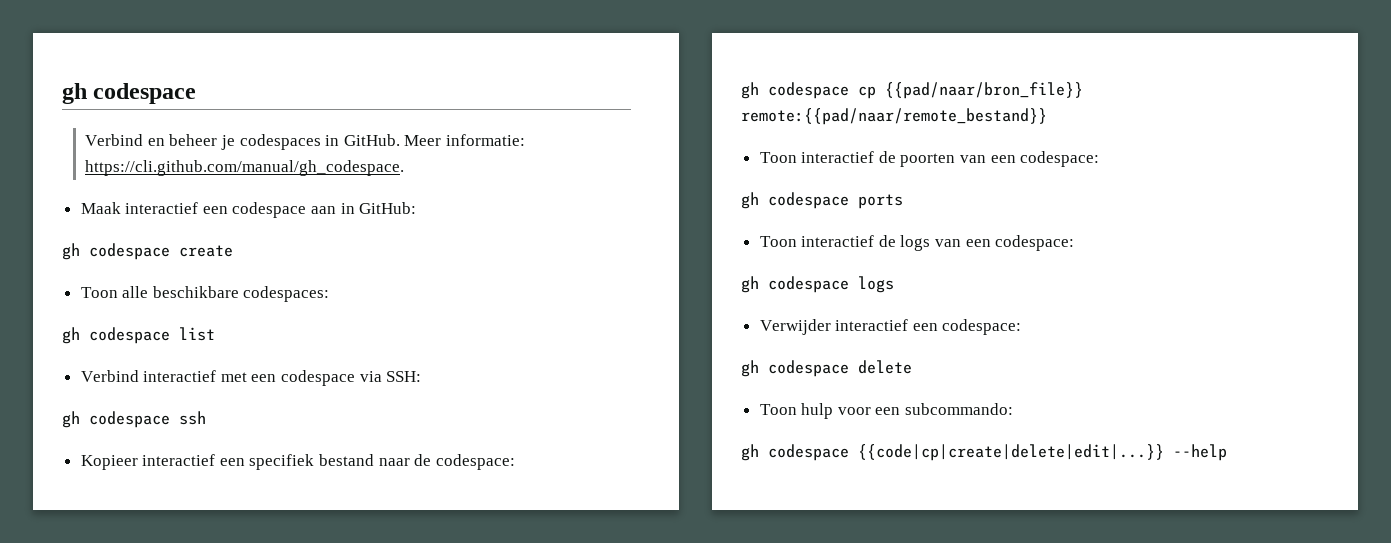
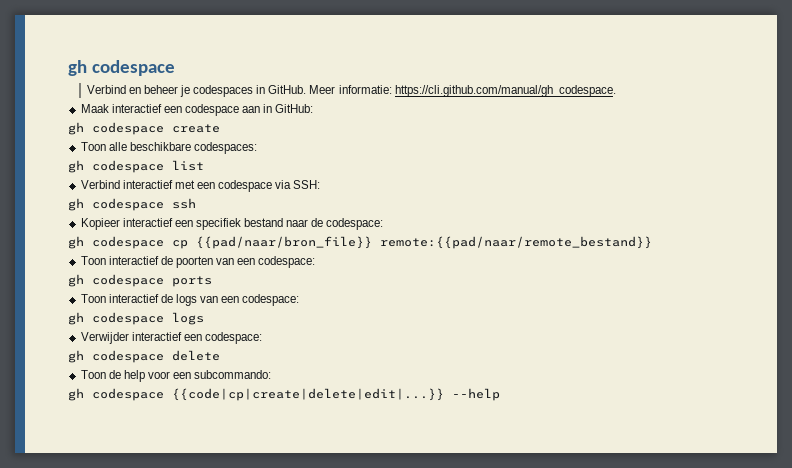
[801,403,834,419] hulp -> [108,370,145,382] de help

